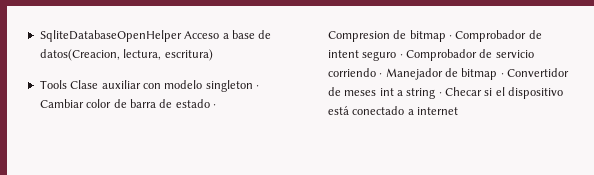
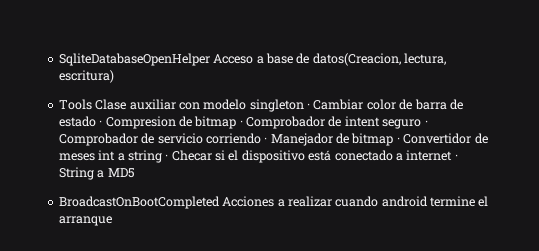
(458, 111) none -> [454,154,458,160] [58,167,135,180] [58,196,489,209] [58,216,112,226] · String a MD5 // BroadcastOnBootCompleted Acciones a realizar cuando android termine el arranque

